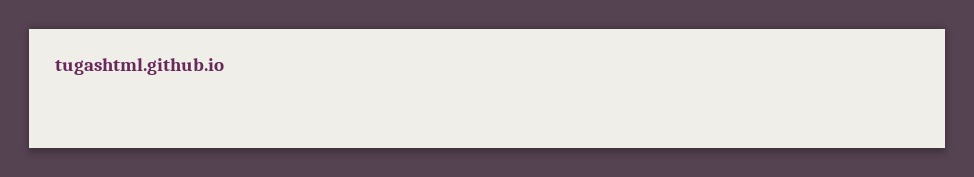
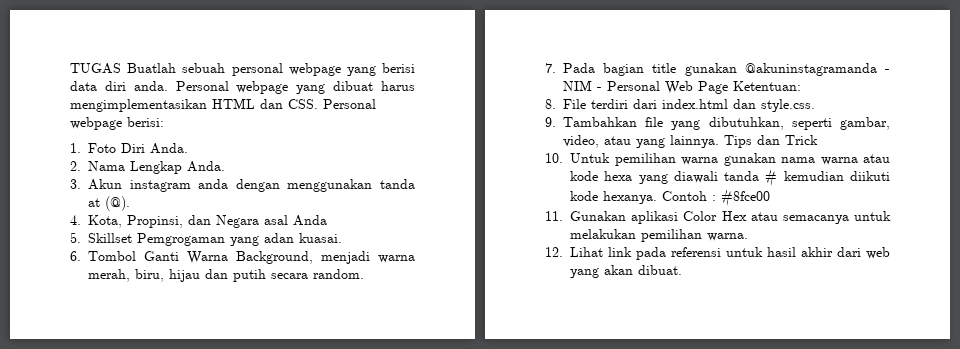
[55,58,224,75] tugashtml.github.io -> [70,63,415,76] [70,81,415,94] [70,98,376,112] [70,117,164,130] [70,143,188,154] [70,161,225,174] [70,179,415,192] [88,196,130,211] [70,215,327,228] [70,232,342,246] [70,251,415,264] [88,269,364,282] [545,63,890,76] [563,80,801,94] [545,99,815,112] [545,117,890,130] [563,135,818,148] [545,153,890,166] [570,169,890,187] [570,189,770,207] [545,211,891,224] [570,229,748,242] [545,247,890,260] [570,265,682,278] TUGAS Buatlah sebuah personal webpage yang berisi data diri anda. Personal webpage yang dibuat harus mengimplementasikan HTML dan CSS. Personal webpage berisi: // 1. Foto Diri Anda. // 2. Nama Lengkap Anda. // 3. Akun instagram anda dengan menggunakan tanda at (@). // 4. Kota, Propinsi, dan Negara asal Anda // 5. Skillset Pemgrogaman yang adan kuasai. // 6. Tombol Ganti Warna Background, menjadi warna merah, biru, hijau dan putih secara random. // 7. Pada bagian title gunakan @akuninstagramanda - NIM - Personal Web Page Ketentuan: // 8. File terdiri dari index.html dan style.css. // 9. Tambahkan file yang dibutuhkan, seperti gambar, video, atau yang lainnya. Tips dan Trick // 10. Untuk pemilihan warna gunakan nama warna atau kode hexa yang diawali tanda # kemudian diikuti kode hexanya. Contoh : #8fce00 // 11. Gunakan aplikasi Color Hex atau semacanya untuk melakukan pemilihan warna. // 12. Lihat link pada referensi untuk hasil akhir dari web yang akan dibuat.

